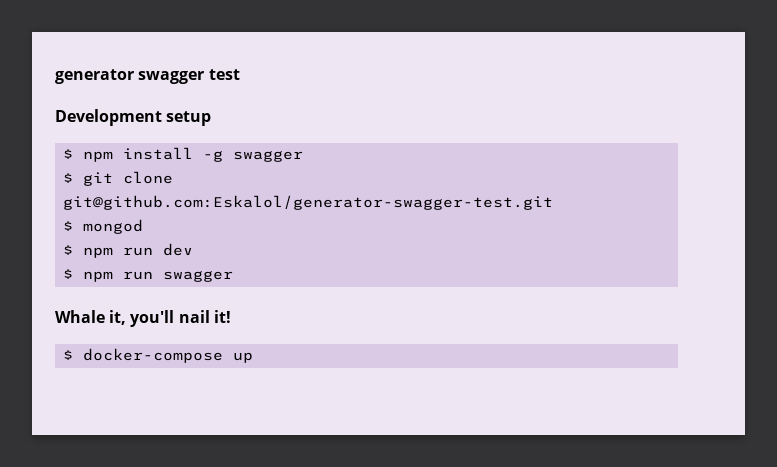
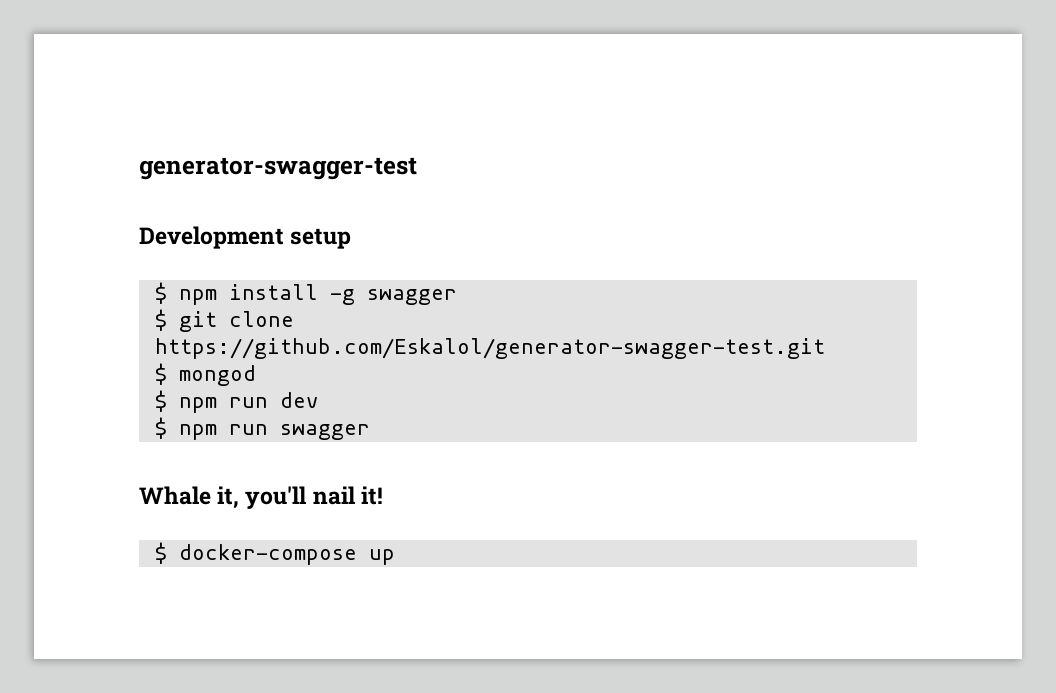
[55,69,240,84] generator swagger test -> [139,157,417,180] generator-swagger-test
[63,195,554,210] git@github.com:Eskalol/generator-swagger-test.git -> [154,338,825,359] https://github.com/Eskalol/generator-swagger-test.git

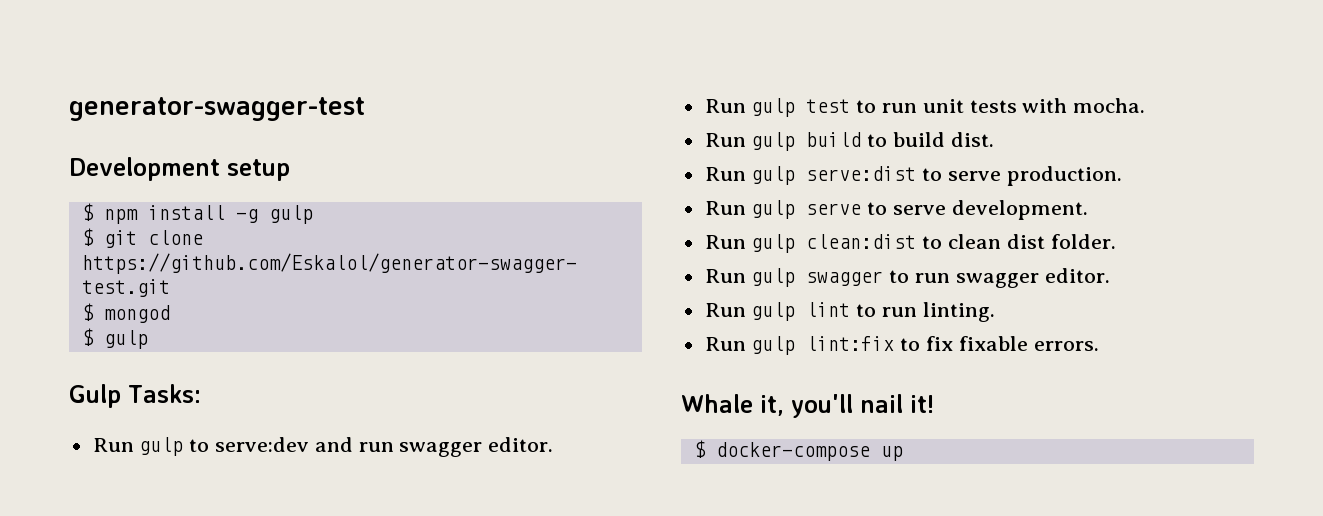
[366,289,457,305] swagger -> [268,205,313,224] gulp
[178,392,318,413] [154,417,370,440] npm run dev // $ npm run swagger -> [103,330,148,349] [69,384,201,408] [92,437,554,457] [704,98,1146,117] [704,132,994,151] [704,166,1122,186] [704,200,1088,220] [704,234,1116,253] [704,268,1110,288] [704,302,995,322] [704,336,1099,355] gulp // Gulp Tasks: // Run gulp to serve:dev and run swagger editor. // Run gulp test to run unit tests with mocha. // Run gulp build to build dist. // Run gulp serve:dist to serve production. // Run gulp serve to serve development. // Run gulp clean:dist to clean dist folder. // Run gulp swagger to run swagger editor. // Run gulp lint to run linting. // Run gulp lint:fix to fix fixable errors.

